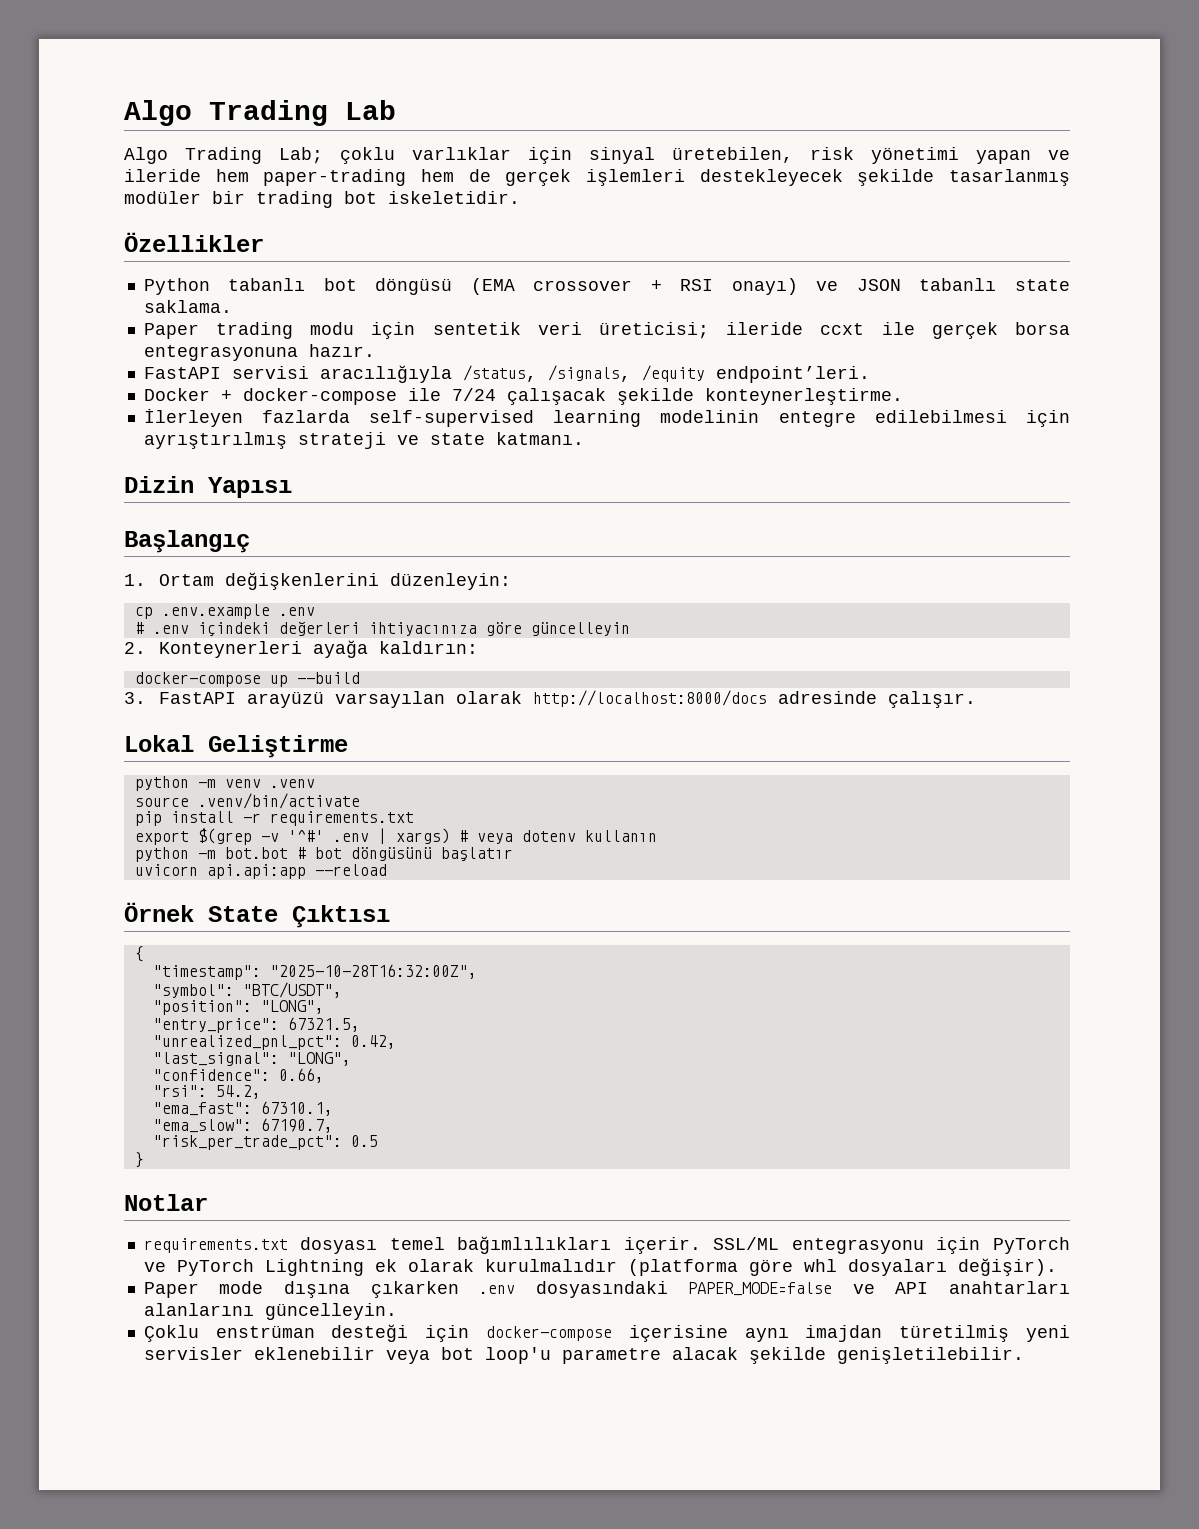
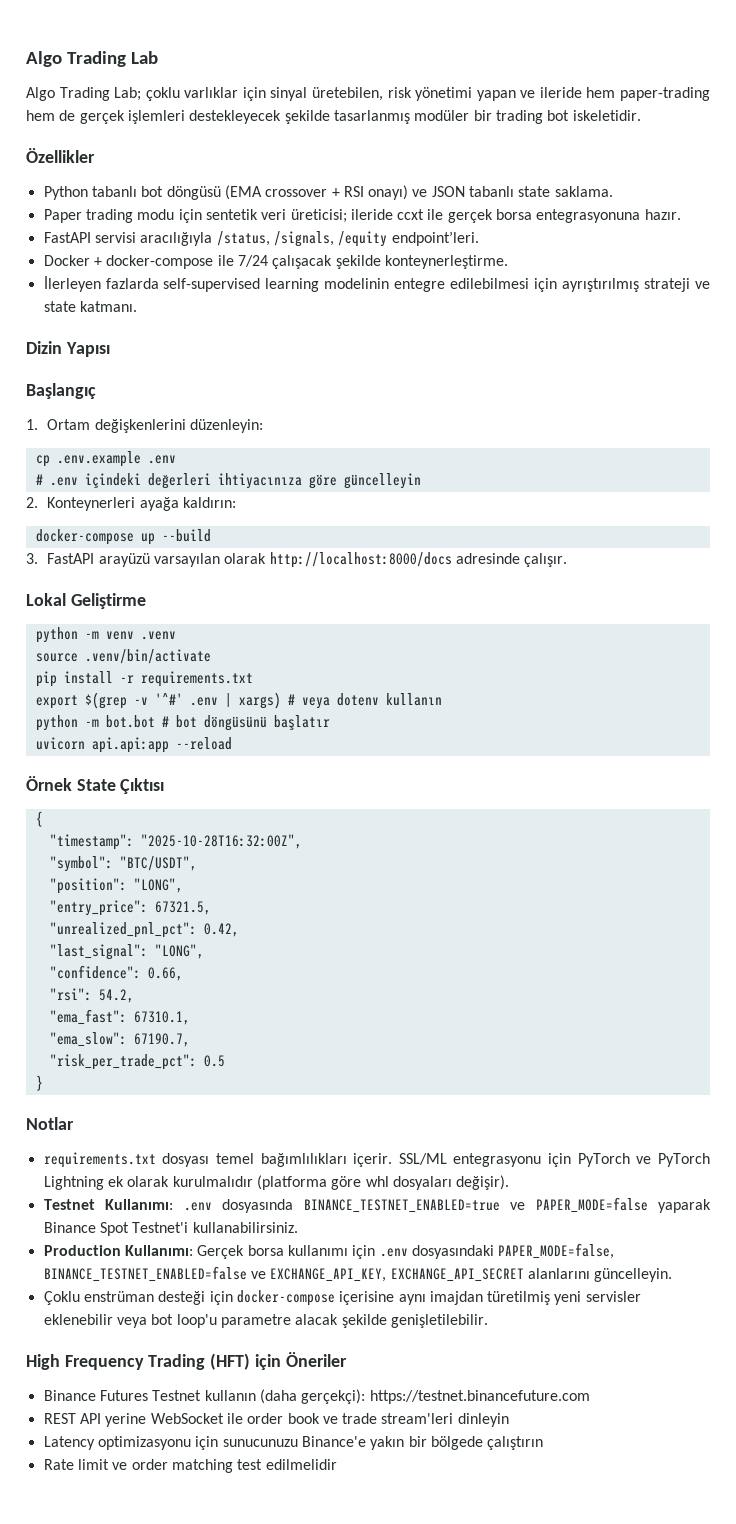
[143,1281,1070,1298] Paper mode dışına çıkarken .env dosyasındaki PAPER_MODE=false ve API anahtarları -> [43,1197,711,1213] [43,1222,298,1236] [43,1243,615,1259] [43,1266,524,1282] Testnet Kullanımı: .env dosyasında BINANCE_TESTNET_ENABLED=true ve PAPER_MODE=false yaparak Binance Spot Testnet'i kullanabilirsiniz. // Production Kullanımı: Gerçek borsa kullanımı için .env dosyasındaki PAPER_MODE=false, BINANCE_TESTNET_ENABLED=false ve EXCHANGE_API_KEY, EXCHANGE_API_SECRET
(1024, 1355) none -> [26,1352,347,1370] [43,1389,590,1404] [43,1413,509,1427] [43,1436,544,1450] [43,1459,337,1473] // High Frequency Trading (HFT) için Öneriler // Binance Futures Testnet kullanın (daha gerçekçi): https://testnet.binancefuture.com // REST API yerine WebSocket ile order book ve trade stream'leri dinleyin // Latency optimizasyonu için sunucunuzu Binance'e yakın bir bölgede çalıştırın // Rate limit ve order matching test edilmelidir

